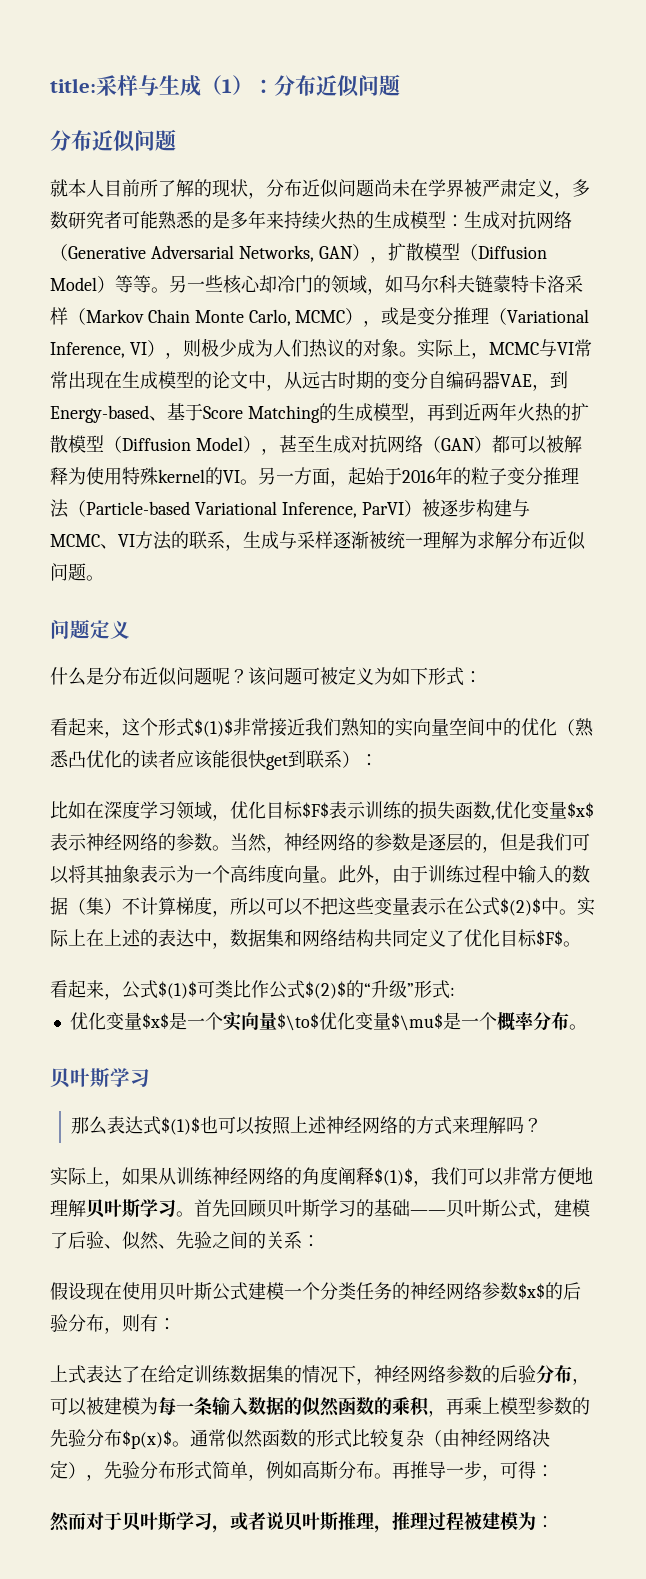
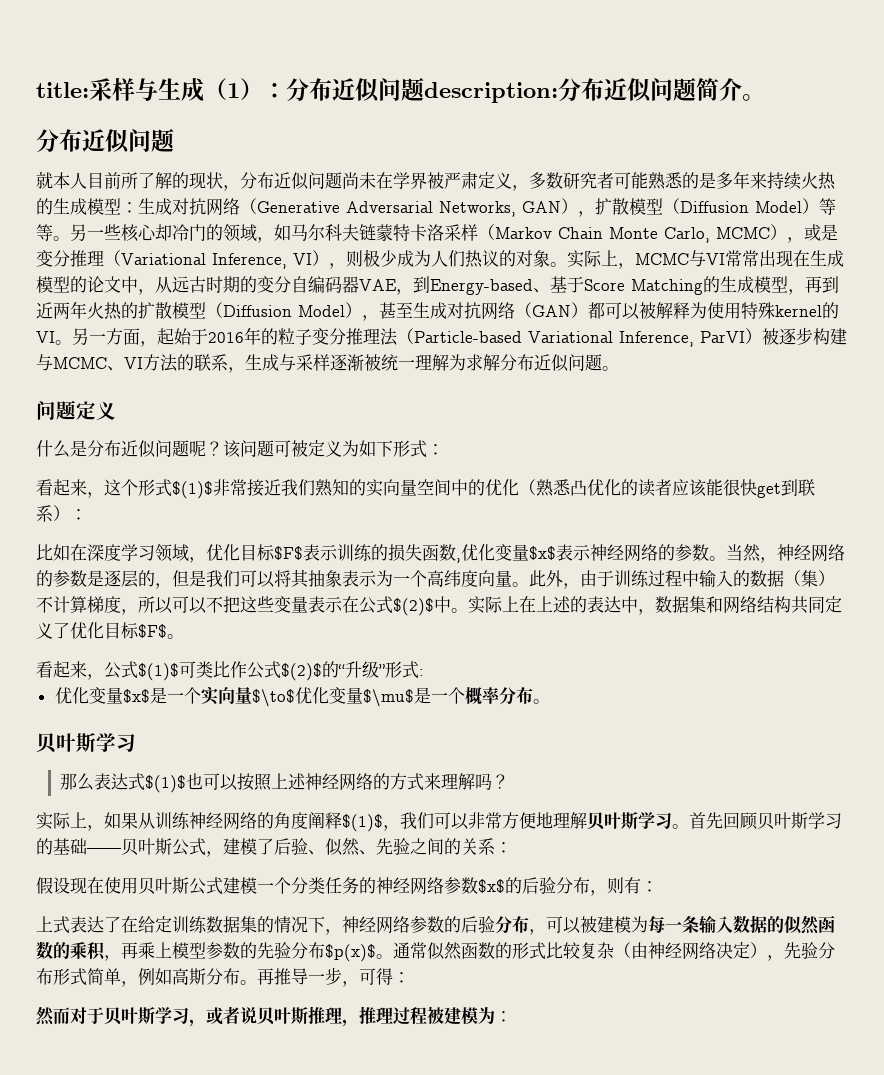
(400, 85) none -> [424,77,765,103] description:分布近似问题简介。

